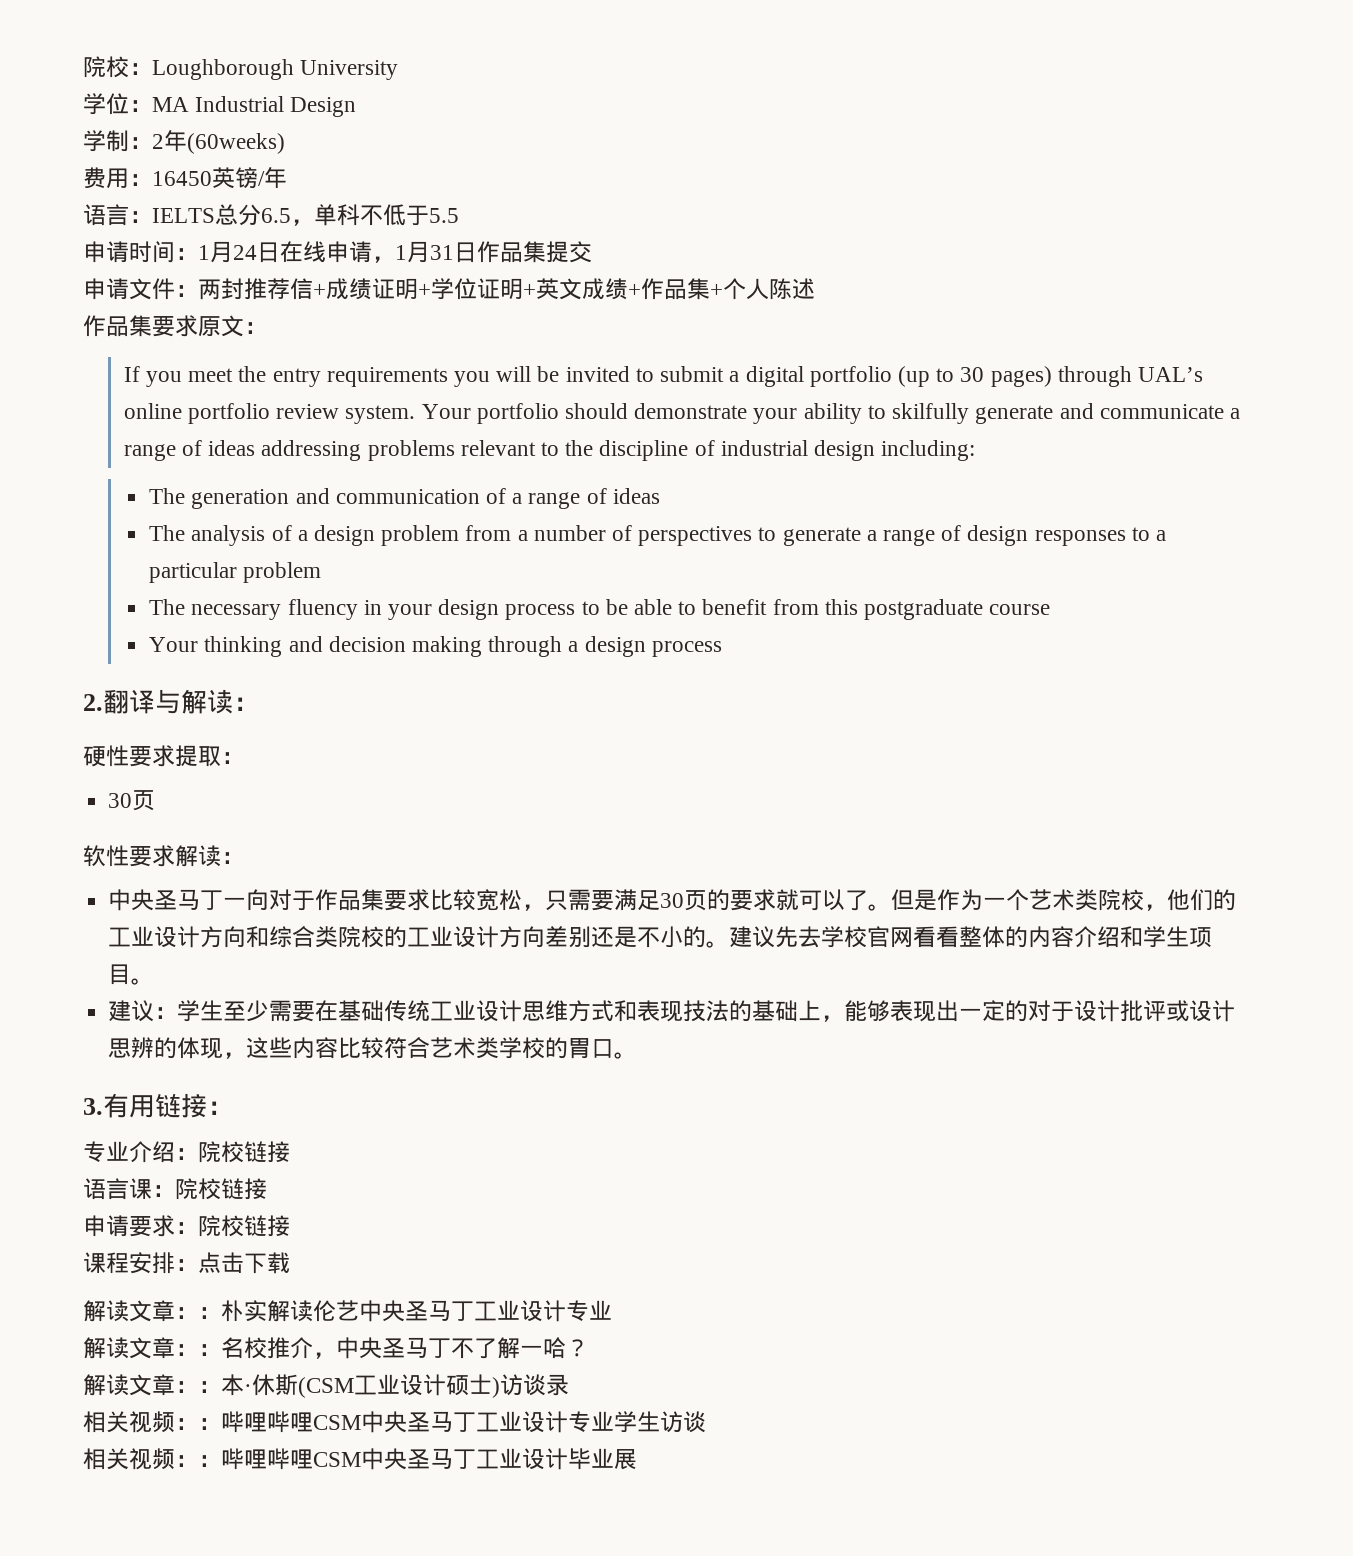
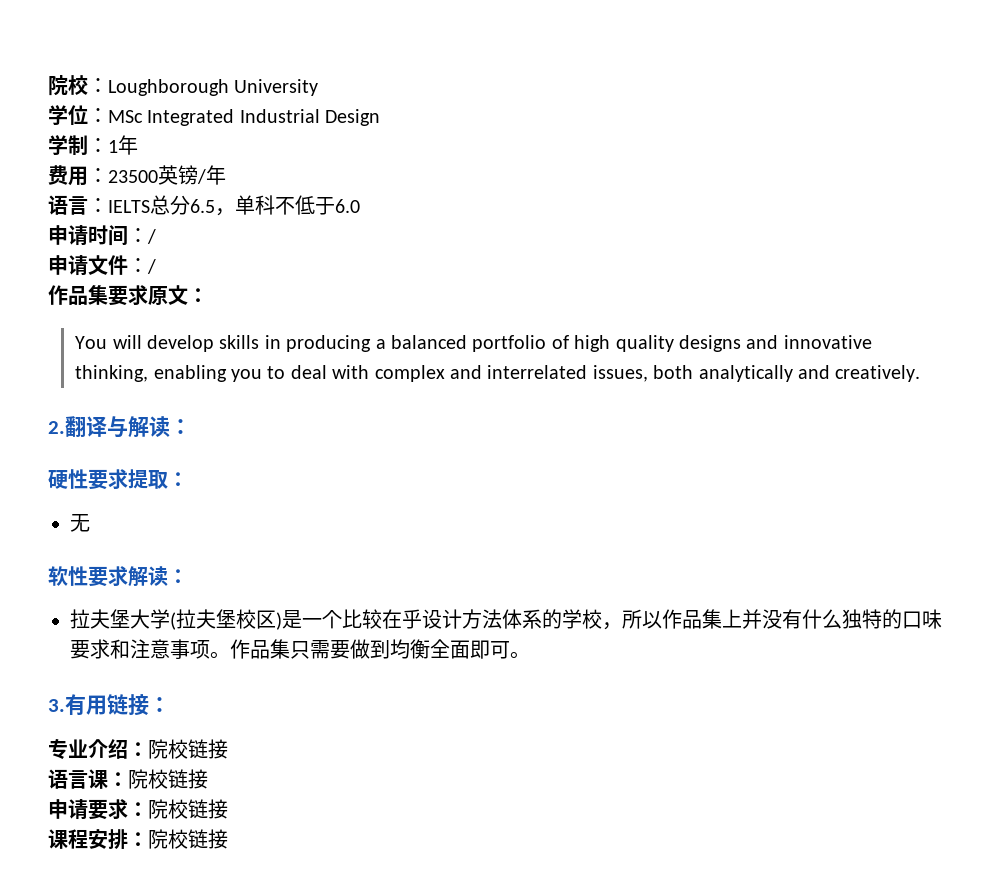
[152,97,189,112] MA -> [108,109,235,126] MSc Integrated
[152,130,285,154] 2年(60weeks) -> [108,135,138,155] 1年
[152,171,212,186] 16450 -> [108,170,158,183] 23500
[429,208,459,223] 5.5 -> [335,199,360,213] 6.0
[198,241,592,263] [83,278,815,300] [83,315,267,337] [123,366,1204,387] [123,403,1240,424] [123,440,976,461] [149,488,660,509] [149,525,1167,546] [149,562,322,583] [149,599,1051,620] [149,636,722,657] 1月24日在线申请，1月31日作品集提交 // 申请文件：两封推荐信+成绩证明+学位证明+英文成绩+作品集+个人陈述 // 作品集要求原文： // If you meet the entry requirements you will be invited to submit a digital portfolio (up to 30 pages) through UAL’s online portfolio review system. Your portfolio should demonstrate your ability to skilfully generate and communicate a range of ideas addressing problems relevant to the discipline of industrial design including: // The generation and communication of a range of ideas // The analysis of a design problem from a number of perspectives to generate a range of design responses to a particular problem // The necessary fluency in your design process to be able to benefit from this postgraduate course // Your thinking and decision making through a design process -> [147,229,156,244] [48,255,156,276] [48,285,208,306] [75,335,872,352] [75,365,921,382] / // 申请文件：/ // 作品集要求原文： // You will develop skills in producing a balanced portfolio of high quality designs and innovative thinking, enabling you to deal with complex and interrelated issues, both analytically and creatively.
[108,790,156,811] 30页 -> [70,514,90,532] 无
[108,889,1237,911] [108,926,1213,948] [108,964,155,985] [108,1000,1236,1022] [108,1037,615,1059] 中央圣马丁一向对于作品集要求比较宽松，只需要满足30页的要求就可以了。但是作为一个艺术类院校，他们的工业设计方向和综合类院校的工业设计方向差别还是不小的。建议先去学校官网看看整体的内容介绍和学生项目。 // 建议：学生至少需要在基础传统工业设计思维方式和表现技法的基础上，能够表现出一定的对于设计批评或设计思辨的体现，这些内容比较符合艺术类学校的胃口 -> [70,609,942,630] [70,639,510,659] 拉夫堡大学(拉夫堡校区)是一个比较在乎设计方法体系的学校，所以作品集上并没有什么独特的口味要求和注意事项。作品集只需要做到均衡全面即可
[198,1252,290,1274] [83,1300,612,1322] [83,1337,589,1359] [83,1374,569,1398] [83,1411,706,1433] [83,1448,637,1470] 点击下载 // 解读文章：：朴实解读伦艺中央圣马丁工业设计专业 // 解读文章：：名校推介，中央圣马丁不了解一哈？ // 解读文章：：本·休斯(CSM工业设计硕士)访谈录 // 相关视频：：哔哩哔哩CSM中央圣马丁工业设计专业学生访谈 // 相关视频：：哔哩哔哩CSM中央圣马丁工业设计毕业展 -> [148,829,228,849] 院校链接

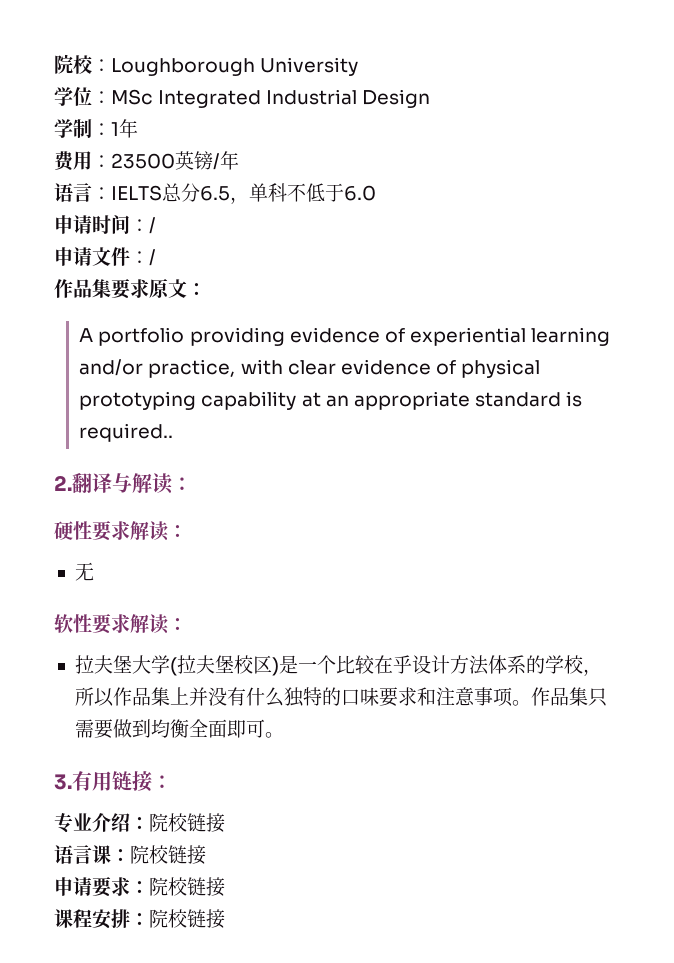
[75,335,872,352] [75,365,921,382] You will develop skills in producing a balanced portfolio of high quality designs and innovative thinking, enabling you to deal with complex and interrelated issues, both analytically and creatively. -> [79,327,611,346] [79,359,541,378] [79,391,583,410] [79,423,174,442] A portfolio providing evidence of experiential learning and/or practice, with clear evidence of physical prototyping capability at an appropriate standard is required..
[128,469,168,489] 提取 -> [130,521,169,541] 解读

